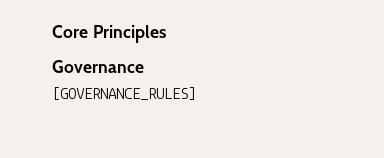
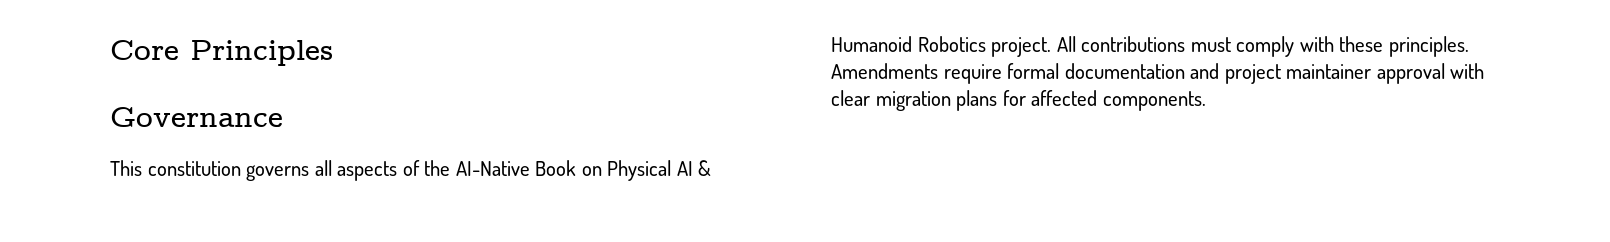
[52,87,196,100] [GOVERNANCE_RULES] -> [110,160,712,181] [831,36,1469,57] [831,63,1485,84] [831,90,1206,111] This constitution governs all aspects of the AI-Native Book on Physical AI & Humanoid Robotics project. All contributions must comply with these principles. Amendments require formal documentation and project maintainer approval with clear migration plans for affected components.

